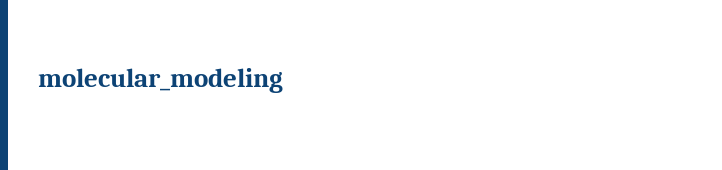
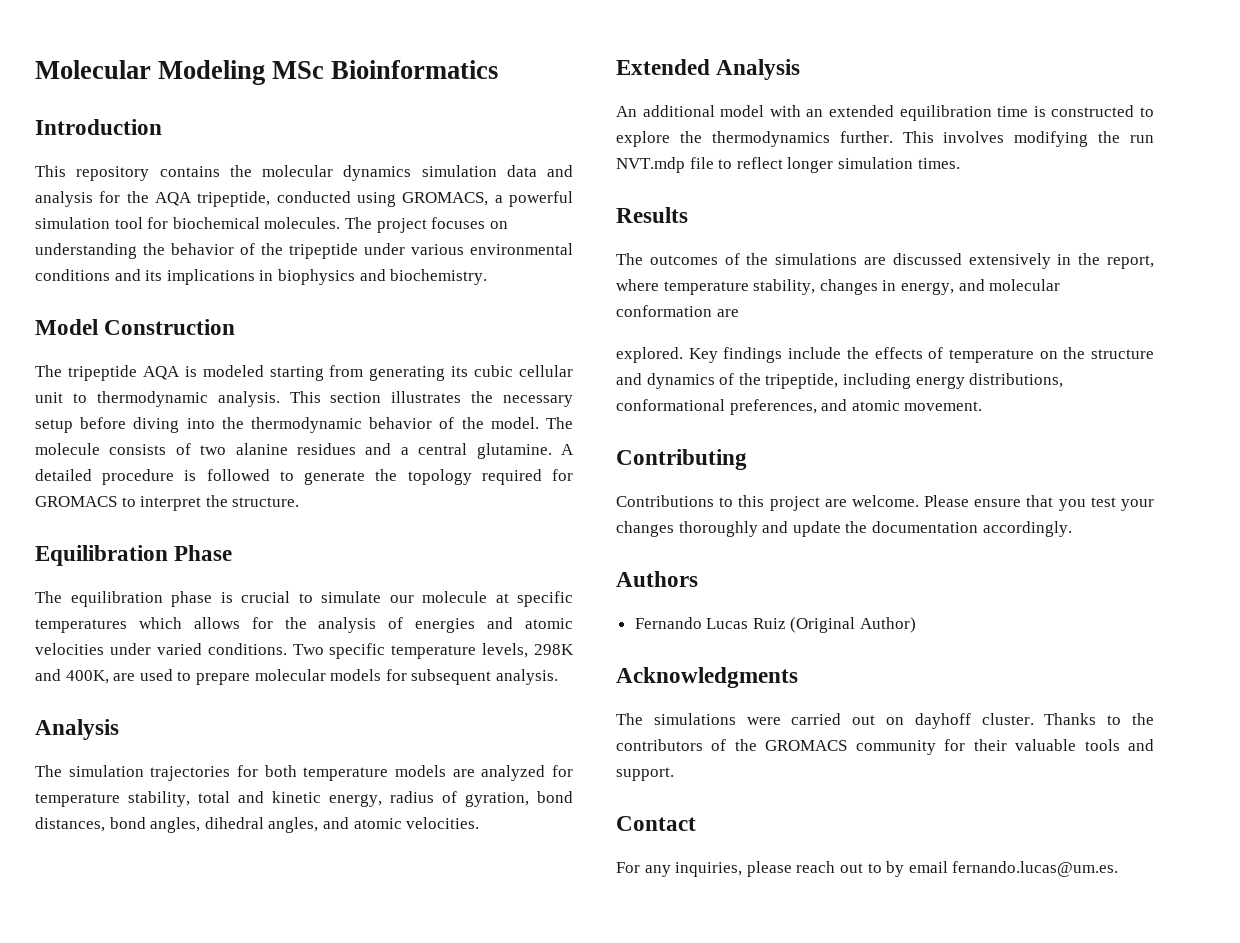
[38,68,283,93] molecular_modeling -> [35,60,499,85] [35,119,162,135] [35,165,573,181] [35,191,573,207] [35,217,508,233] [35,243,573,259] [35,269,488,285] [35,319,236,335] [35,365,573,381] [35,391,573,407] [35,417,573,433] [35,443,574,459] [35,469,573,485] [35,495,300,511] [35,545,233,566] [35,591,573,607] [35,617,574,633] [35,643,574,659] [35,669,558,685] [35,719,119,740] [35,765,573,781] [35,791,573,807] [35,817,480,833] [616,59,801,80] [616,105,1154,121] [616,131,1154,147] [616,157,960,173] [616,207,688,223] [616,253,1154,269] [616,279,1061,295] [616,305,739,317] [616,347,1154,363] [616,373,1064,389] [616,399,983,415] [616,449,747,470] [616,495,1154,511] [616,521,1072,537] [616,571,698,587] [634,617,917,633] [616,667,798,688] [616,713,1154,729] [616,739,1154,755] [616,767,674,781] [616,816,696,831] [616,861,1119,877] Molecular Modeling MSc Bioinformatics // Introduction // This repository contains the molecular dynamics simulation data and analysis for the AQA tripeptide, conducted using GROMACS, a powerful simulation tool for biochemical molecules. The project focuses on understanding the behavior of the tripeptide under various environmental conditions and its implications in biophysics and biochemistry. // Model Construction // The tripeptide AQA is modeled starting from generating its cubic cellular unit to thermodynamic analysis. This section illustrates the necessary setup before diving into the thermodynamic behavior of the model. The molecule consists of two alanine residues and a central glutamine. A detailed procedure is followed to generate the topology required for GROMACS to interpret the structure. // Equilibration Phase // The equilibration phase is crucial to simulate our molecule at specific temperatures which allows for the analysis of energies and atomic velocities under varied conditions. Two specific temperature levels, 298K and 400K, are used to prepare molecular models for subsequent analysis. // Analysis // The simulation trajectories for both temperature models are analyzed for temperature stability, total and kinetic energy, radius of gyration, bond distances, bond angles, dihedral angles, and atomic velocities. // Extended Analysis // An additional model with an extended equilibration time is constructed to explore the thermodynamics further. This involves modifying the run NVT.mdp file to reflect longer simulation times. // Results // The outcomes of the simulations are discussed extensively in the report, where temperature stability, changes in energy, and molecular conformation are // explored. Key findings include the effects of temperature on the structure and dynamics of the tripeptide, including energy distributions, conformational preferences, and atomic movement. // Contributing // Contributions to this project are welcome. Please ensure that you test your changes thoroughly and update the documentation accordingly. // Authors // Fernando Lucas Ruiz (Original Author) // Acknowledgments // The simulations were carried out on dayhoff cluster. Thanks to the contributors of the GROMACS community for their valuable tools and support. // Contact // For any inquiries, please reach out to by email fernando.lucas@um.es.

